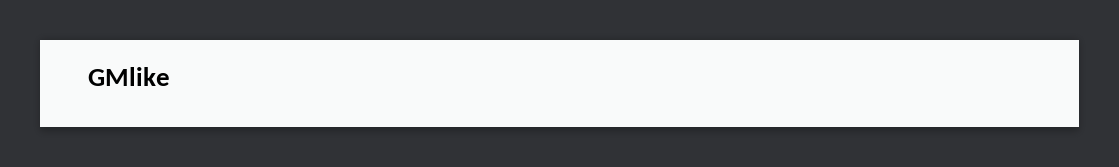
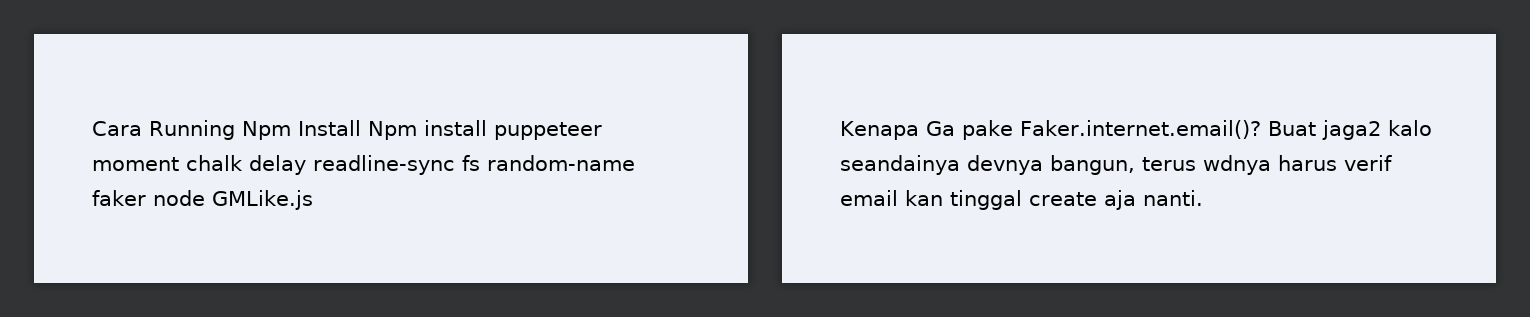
[88,67,170,86] GMlike -> [92,120,602,140] [92,155,635,175] [92,190,313,210] [840,120,1432,140] [840,155,1392,175] [840,190,1203,210] Cara Running Npm Install Npm install puppeteer moment chalk delay readline-sync fs random-name faker node GMLike.js // Kenapa Ga pake Faker.internet.email()? Buat jaga2 kalo seandainya devnya bangun, terus wdnya harus verif email kan tinggal create aja nanti.

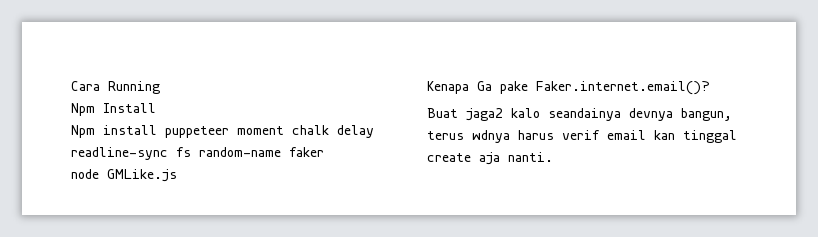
(235, 130) none -> (160, 87) //
(361, 128) none -> (156, 108) //
(146, 198) none -> (324, 152) //
(1261, 129) none -> (710, 88) //

